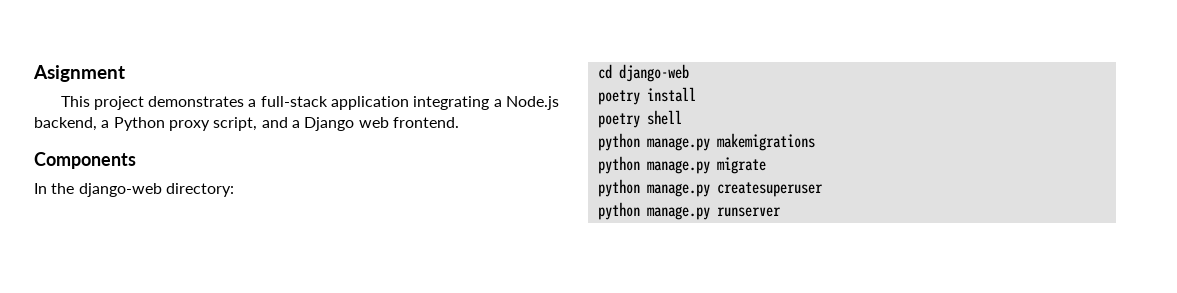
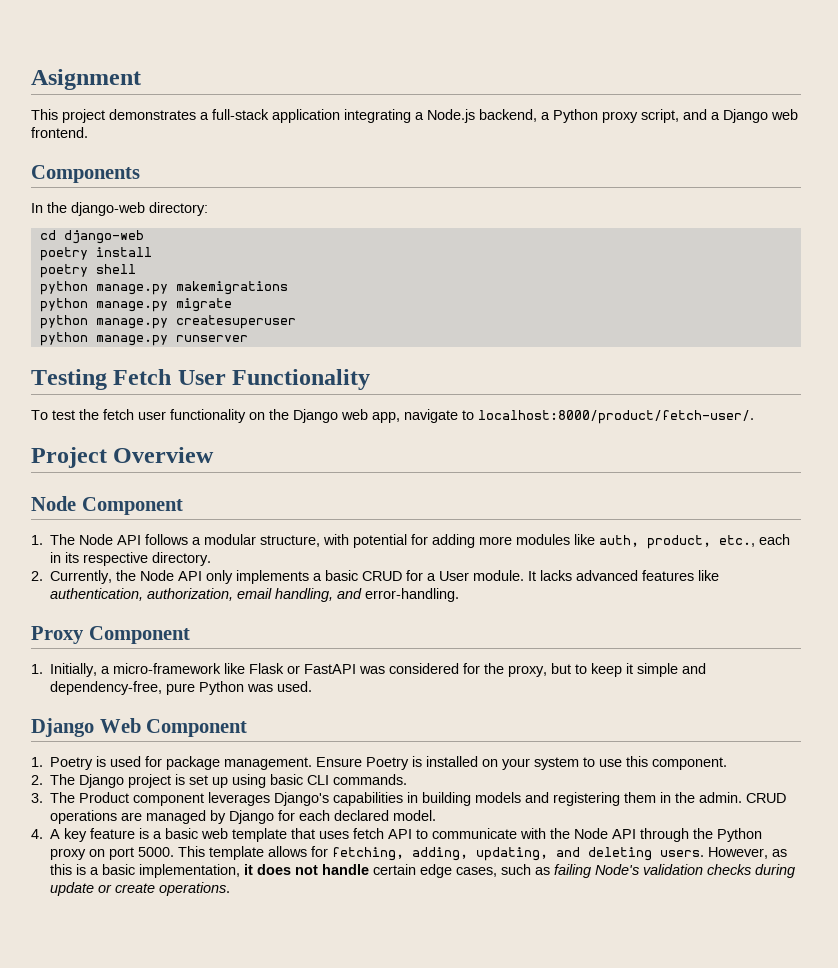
(781, 212) none -> [31,369,371,390] [31,409,754,424] [31,447,215,468] [31,496,183,515] [31,534,791,549] [50,552,212,566] [31,570,720,584] [50,588,460,602] [31,626,190,644] [31,663,707,677] [50,681,313,695] [31,718,248,737] [31,756,728,770] [31,774,408,788] [31,792,787,806] [50,810,437,824] [31,828,763,842] [50,846,788,861] [50,864,796,878] [50,882,231,896] // Testing Fetch User Functionality // To test the fetch user functionality on the Django web app, navigate to localhost:8000/product/fetch-user/. // Project Overview // Node Component // 1. The Node API follows a modular structure, with potential for adding more modules like auth, product, etc., each in its respective directory. // 2. Currently, the Node API only implements a basic CRUD for a User module. It lacks advanced features like authentication, authorization, email handling, and error-handling. // Proxy Component // 1. Initially, a micro-framework like Flask or FastAPI was considered for the proxy, but to keep it simple and dependency-free, pure Python was used. // Django Web Component // 1. Poetry is used for package management. Ensure Poetry is installed on your system to use this component. // 2. The Django project is set up using basic CLI commands. // 3. The Product component leverages Django's capabilities in building models and registering them in the admin. CRUD operations are managed by Django for each declared model. // 4. A key feature is a basic web template that uses fetch API to communicate with the Node API through the Python proxy on port 5000. This template allows for fetching, adding, updating, and deleting users. However, as this is a basic implementation, it does not handle certain edge cases, such as failing Node's validation checks during update or create operations.

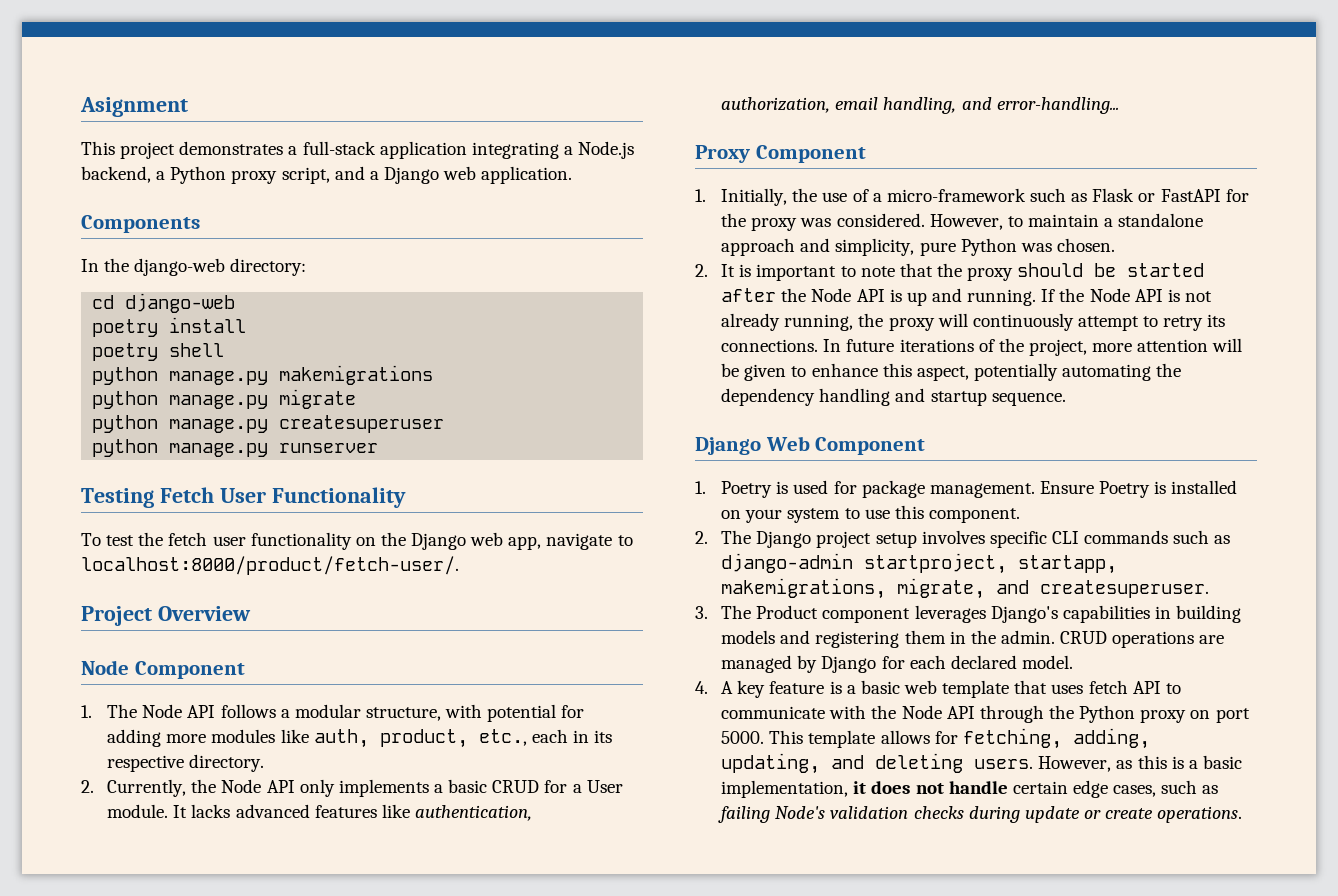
[31,127,88,138] frontend. -> [481,166,573,184] application.
[365,588,460,602] error-handling. -> [996,97,1119,114] error-handling...
[101,663,707,677] [50,681,313,695] a micro-framework like Flask or FastAPI was considered for the proxy, but to keep it simple and dependency-free, pure Python was used. -> [792,188,1249,202] [721,213,1204,231] [721,238,1115,256] [695,263,1205,281] [721,288,1212,306] [721,313,1226,331] [721,338,1243,356] [721,363,1182,381] [721,388,1066,406] the use of a micro-framework such as Flask or FastAPI for the proxy was considered. However, to maintain a standalone approach and simplicity, pure Python was chosen. // 2. It is important to note that the proxy should be started after the Node API is up and running. If the Node API is not already running, the proxy will continuously attempt to retry its connections. In future iterations of the project, more attention will be given to enhance this aspect, potentially automating the dependency handling and startup sequence.
[175,774,408,788] is set up using basic CLI commands. -> [875,530,1231,548] [721,553,1118,574] [721,578,1210,599] setup involves specific CLI commands such as django-admin startproject, startapp, makemigrations, migrate, and createsuperuser.

